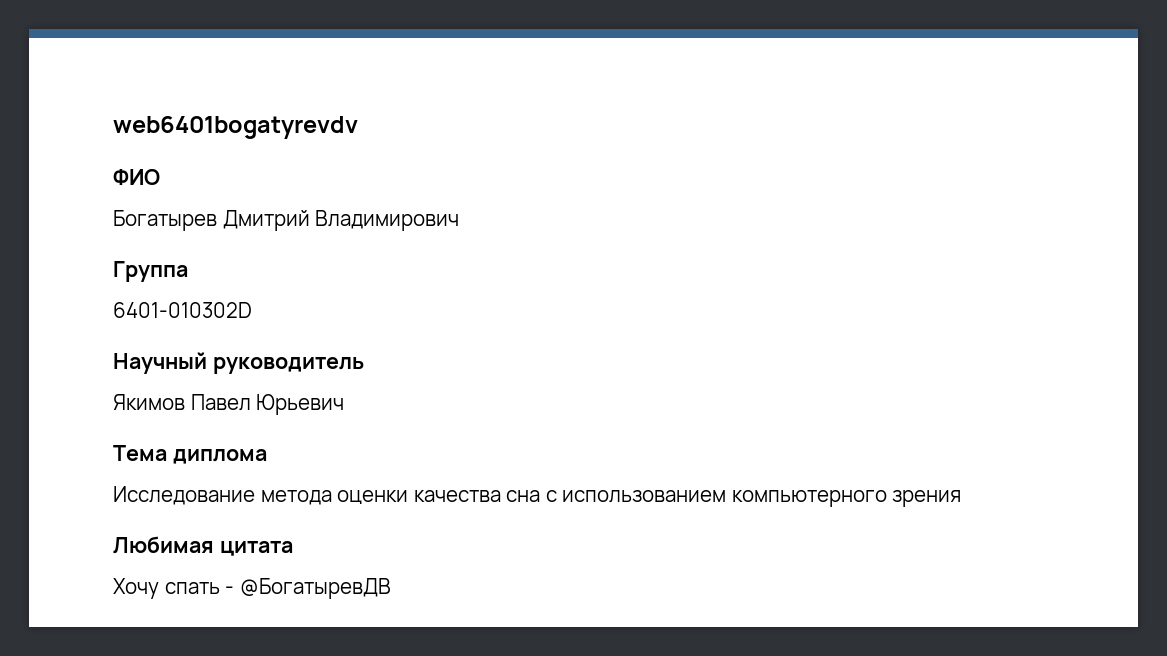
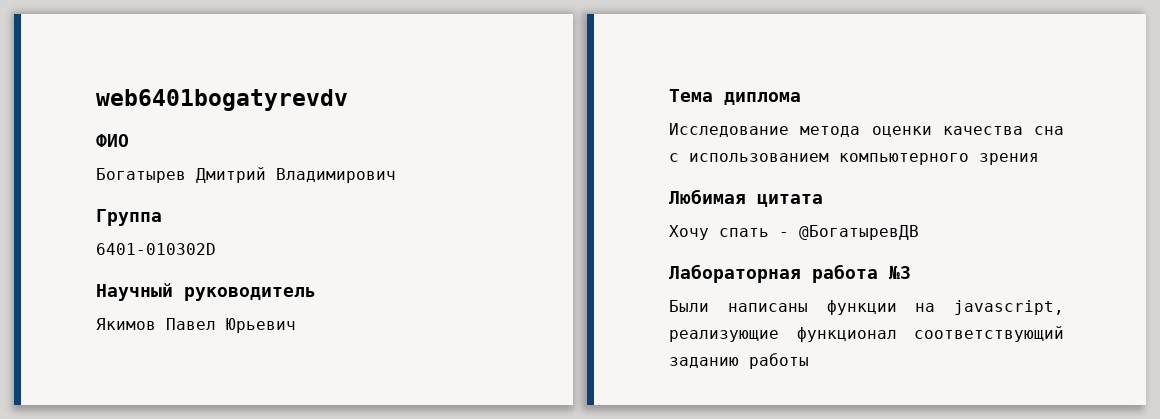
(391, 588) none -> [669,264,911,283] [669,300,1064,315] [669,326,1064,342] [669,353,809,369] // Лабораторная работа №3 // Были написаны функции на javascript, реализующие функционал соответствующий заданию работы

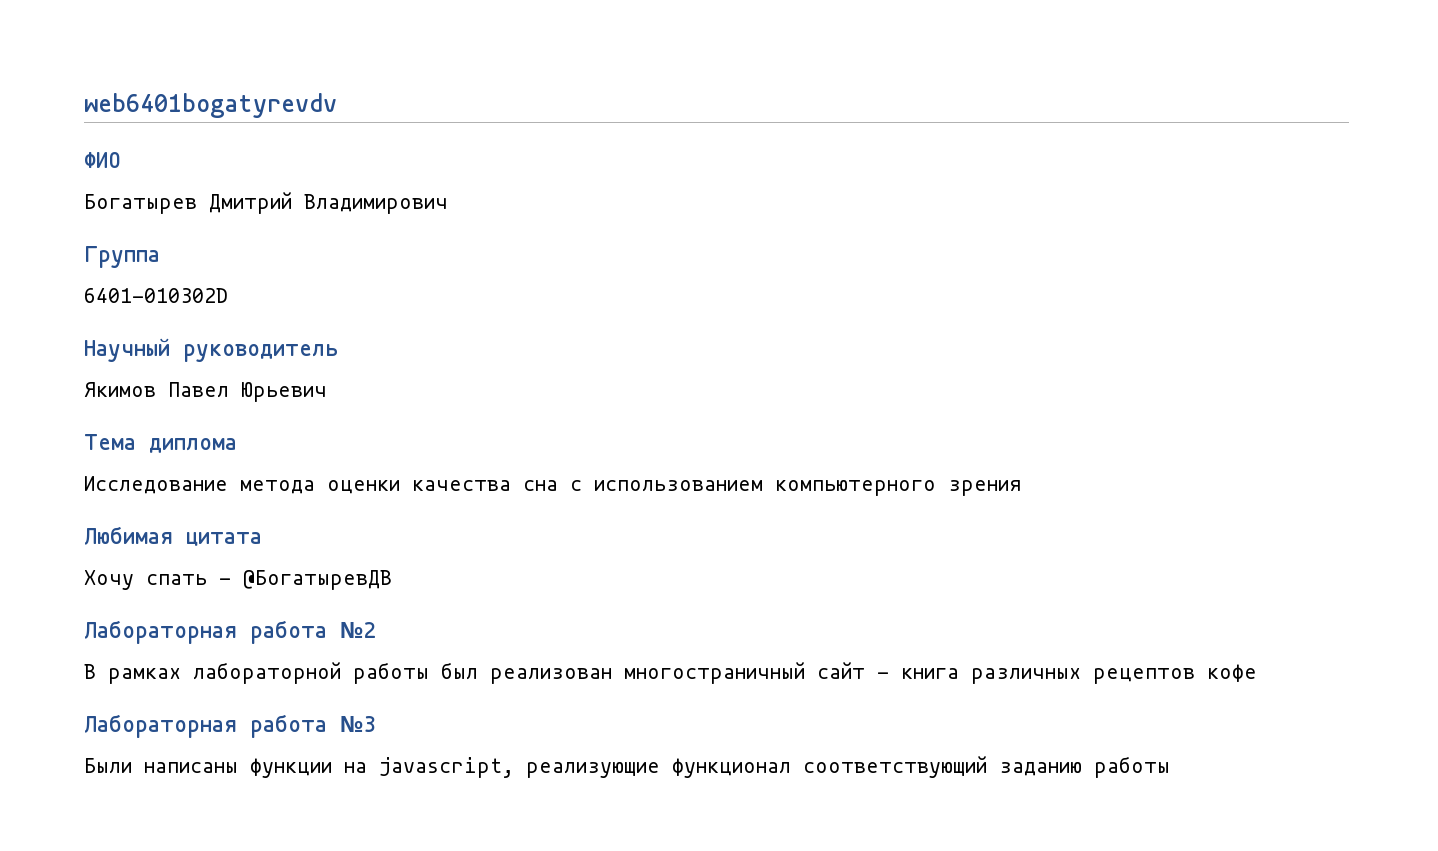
(919, 232) none -> [84,620,376,644] [84,662,1257,684] // Лабораторная работа №2 // В рамках лабораторной работы был реализован многостраничный сайт - книга различных рецептов кофе

